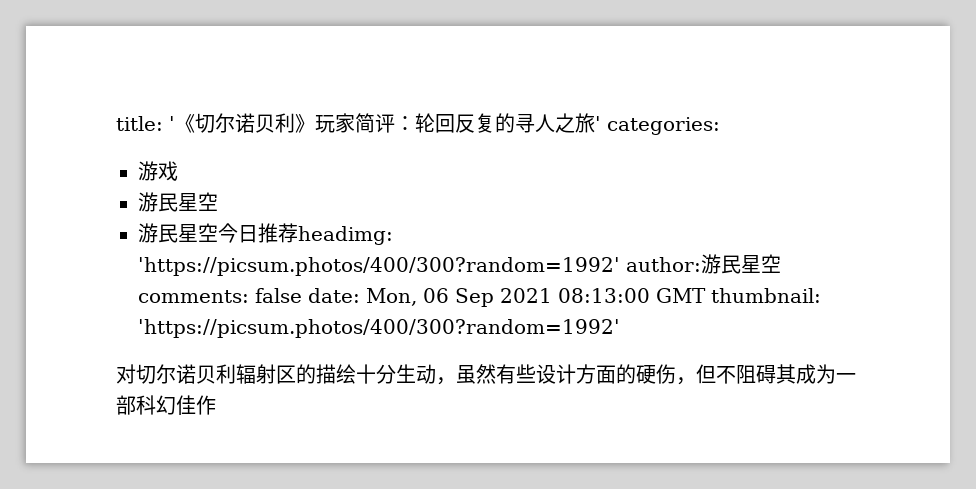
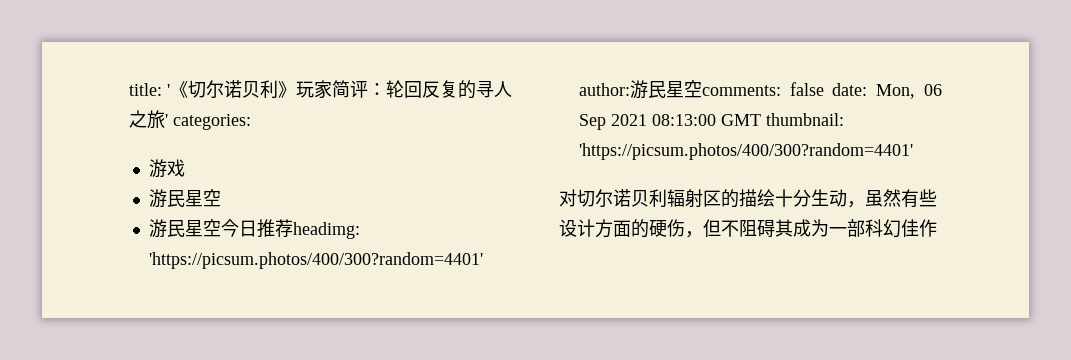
[138,257,620,276] 'https://picsum.photos/400/300?random=1992' -> [148,252,483,269] 'https://picsum.photos/400/300?random=4401'
[138,319,620,338] 'https://picsum.photos/400/300?random=1992' -> [578,143,913,160] 'https://picsum.photos/400/300?random=4401'

